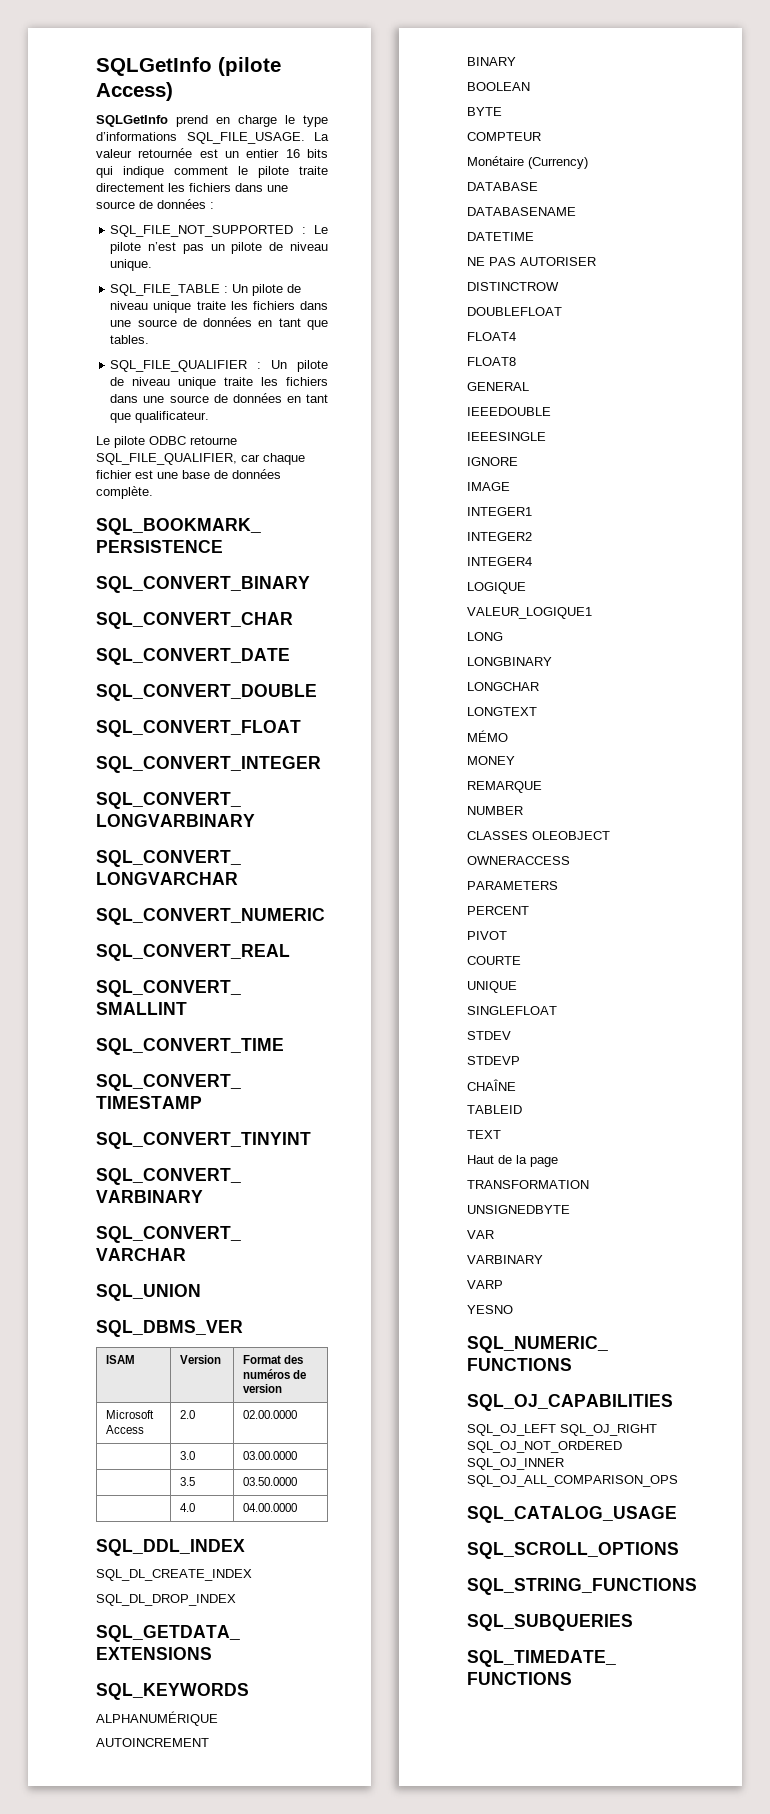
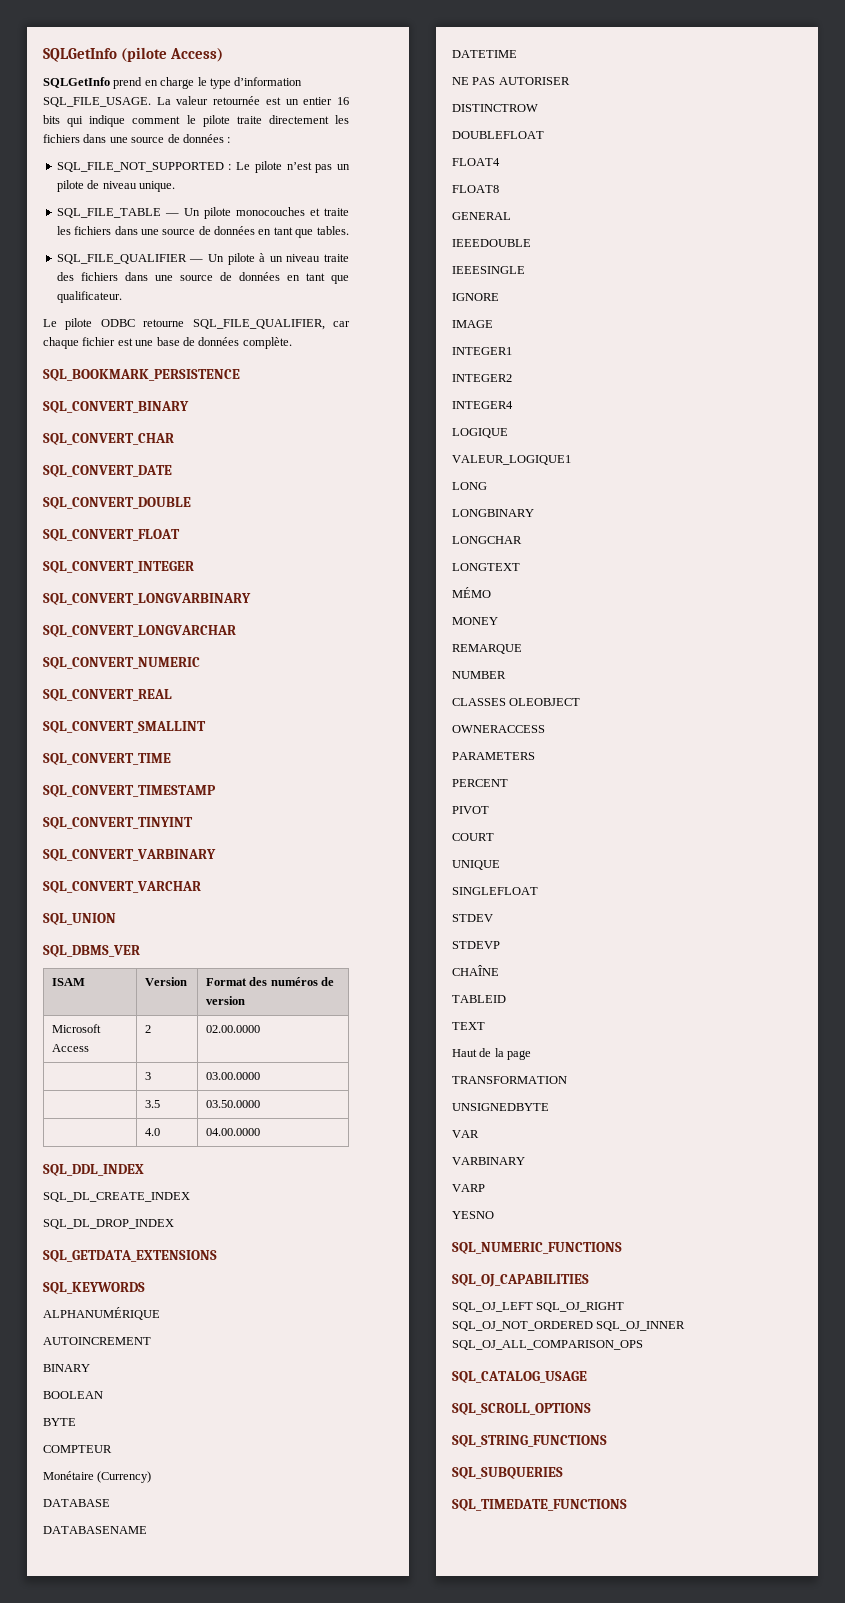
[96,132,177,141] d’informations -> [234,77,303,86] d’information
[224,284,302,296] [110,301,192,313] : Un pilote de niveau unique -> [164,207,320,219] — Un pilote monocouches et
[257,360,328,372] [110,377,279,389] : Un pilote de niveau unique traite les -> [189,253,349,265] [56,272,74,281] — Un pilote à un niveau traite des
[180,1410,196,1419] 2.0 -> [144,1025,151,1033] 2
[180,1451,196,1460] 3.0 -> [144,1072,151,1080] 3
[467,956,521,965] COURTE -> [452,833,494,841] COURT

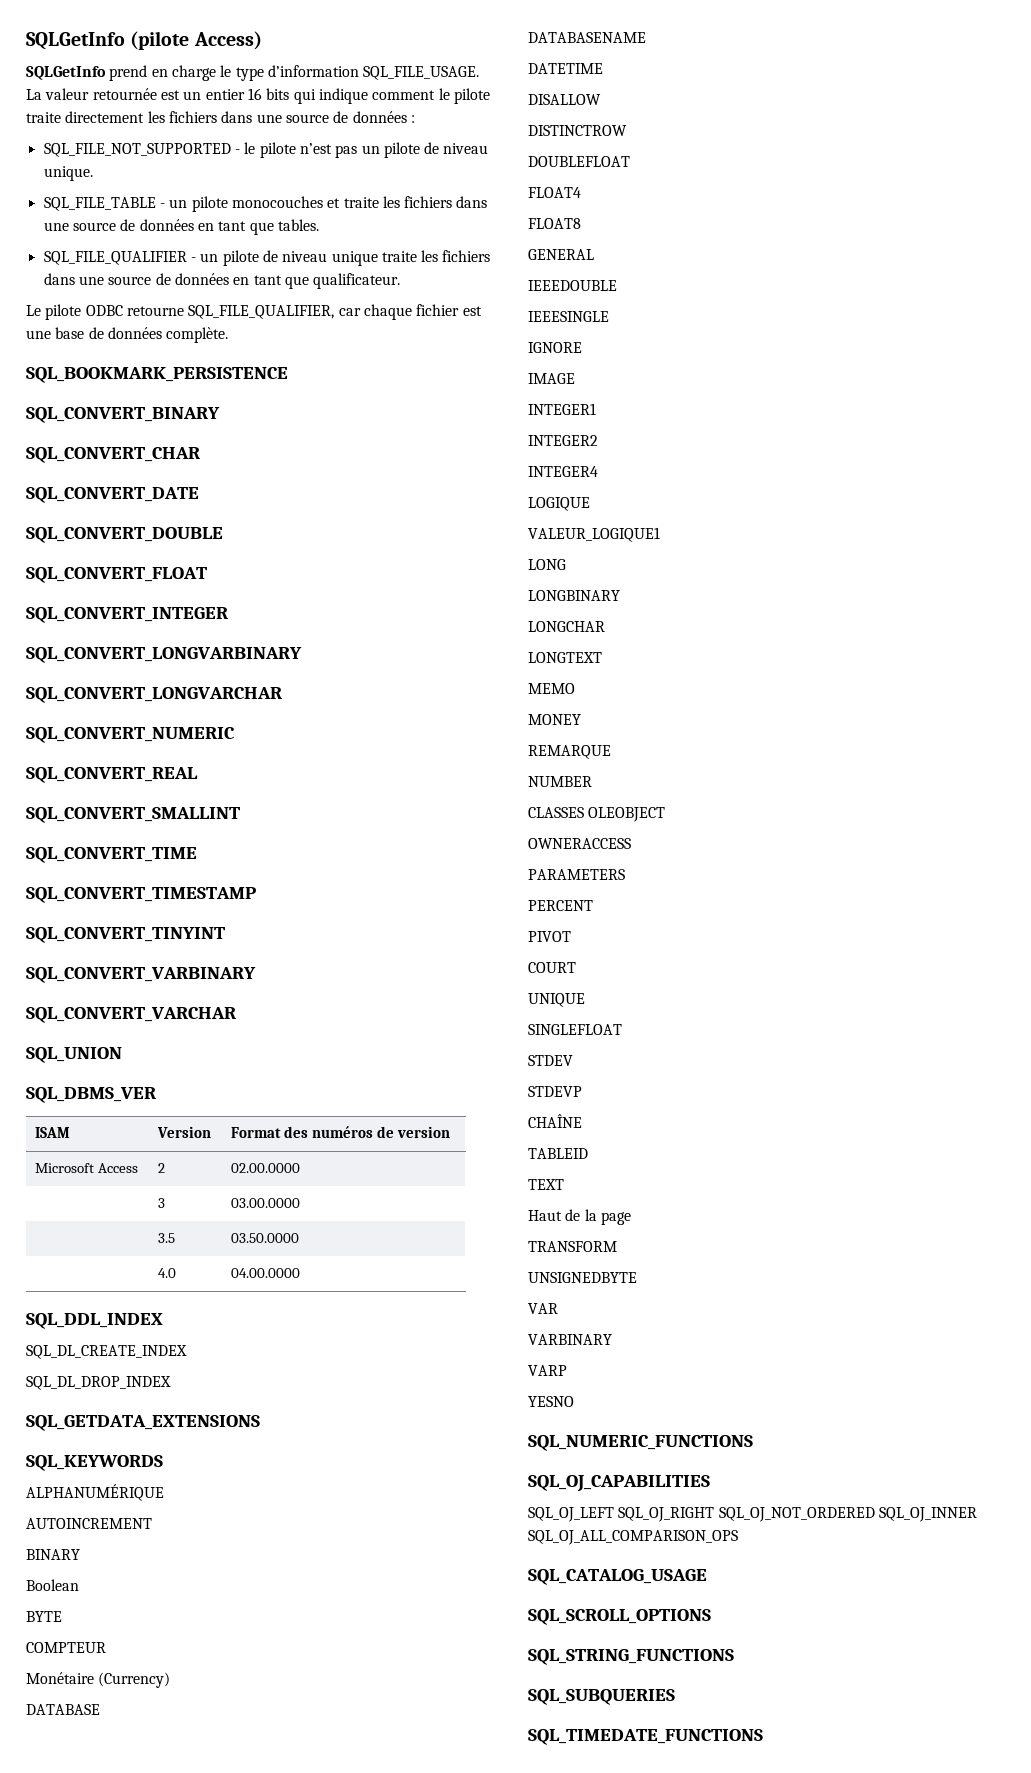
[228,162,251,170] : Le -> [234,142,256,154] - le
[164,208,200,216] — Un -> [159,199,188,208] - un
[189,253,349,265] [56,272,74,281] — Un pilote à un niveau traite des -> [190,250,439,266] - un pilote de niveau unique traite les
[43,1391,103,1399] BOOLEAN -> [26,1579,79,1591] Boolean
[452,77,570,85] NE PAS AUTORISER -> [528,94,601,105] DISALLOW
[452,587,491,598] MÉMO -> [528,683,575,694] MEMO
[452,1076,567,1084] TRANSFORMATION -> [528,1241,617,1252] TRANSFORM

